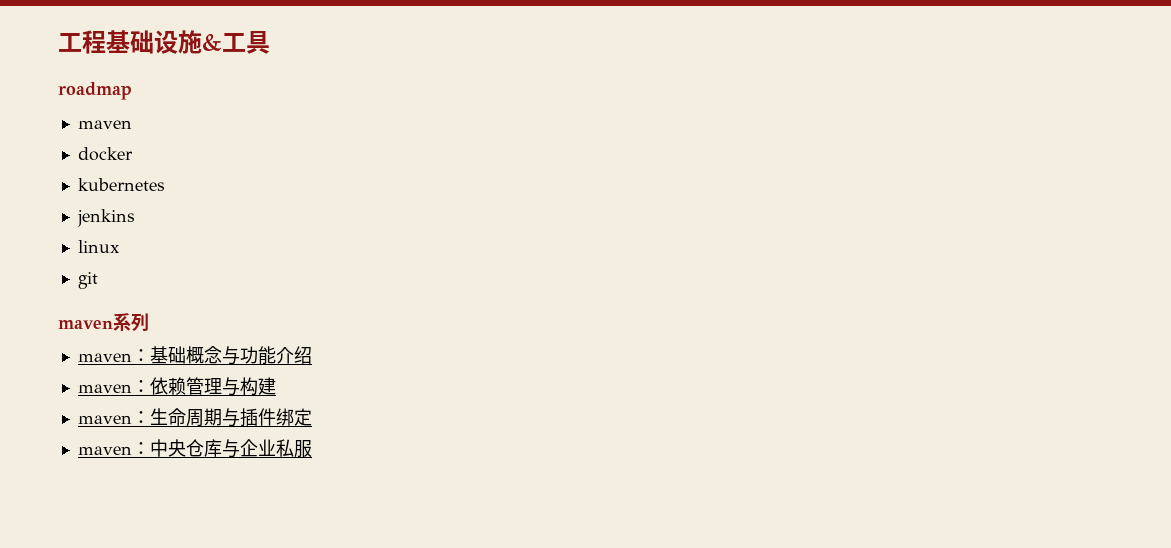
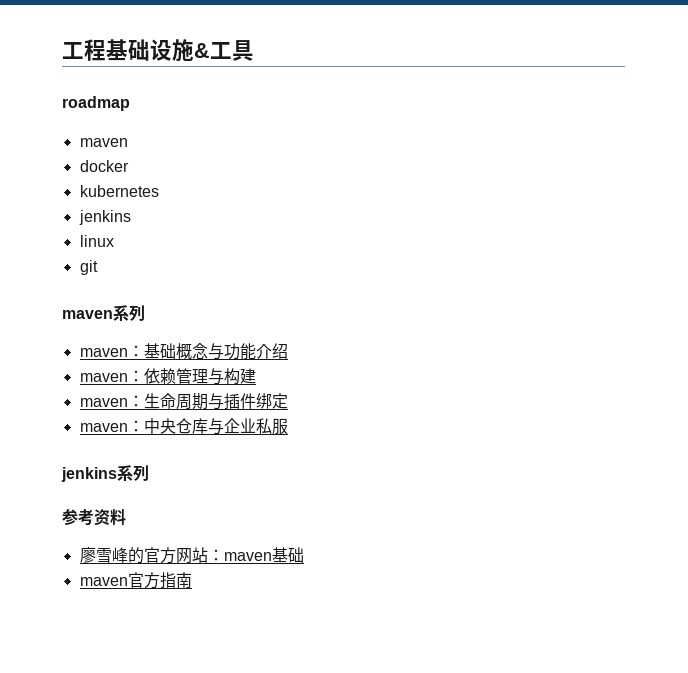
(312, 449) none -> [61,465,149,482] [62,509,126,526] [79,547,304,564] [79,572,192,589] // jenkins系列 // 参考资料 // 廖雪峰的官方网站：maven基础 // maven官方指南

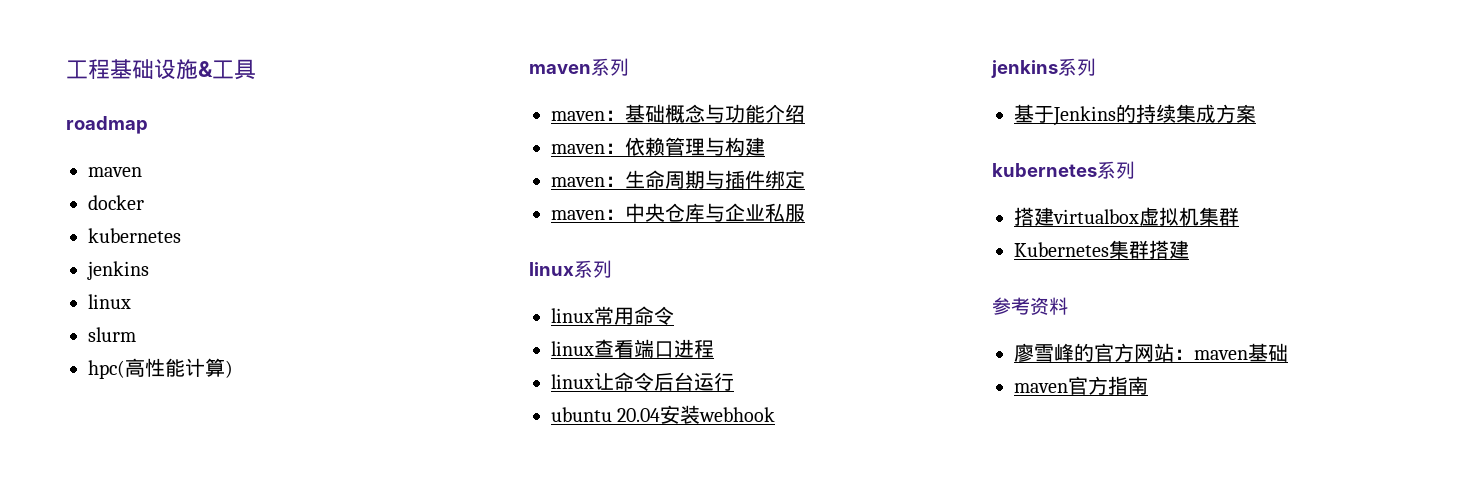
[79,260,98,275] git -> [88,327,136,342] [88,358,233,379] slurm // hpc(高性能计算)
[61,465,149,482] jenkins系列 -> [529,260,612,278] [551,306,674,325] [551,339,714,358] [551,372,734,391] [551,405,776,424] [991,58,1096,78] [1014,104,1256,126] [992,161,1135,179] [1014,207,1239,226] [1014,240,1189,259] linux系列 // linux常用命令 // linux查看端口进程 // linux让命令后台运行 // ubuntu 20.04安装webhook // jenkins系列 // 基于Jenkins的持续集成方案 // kubernetes系列 // 搭建virtualbox虚拟机集群 // Kubernetes集群搭建

